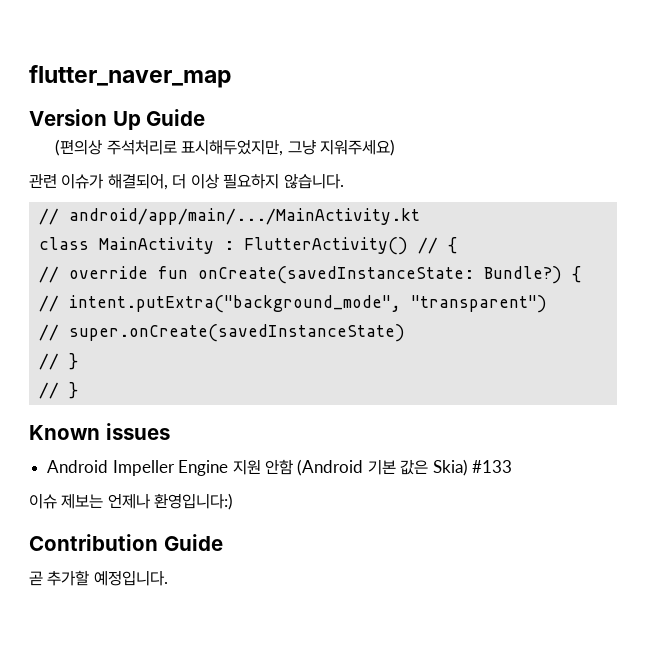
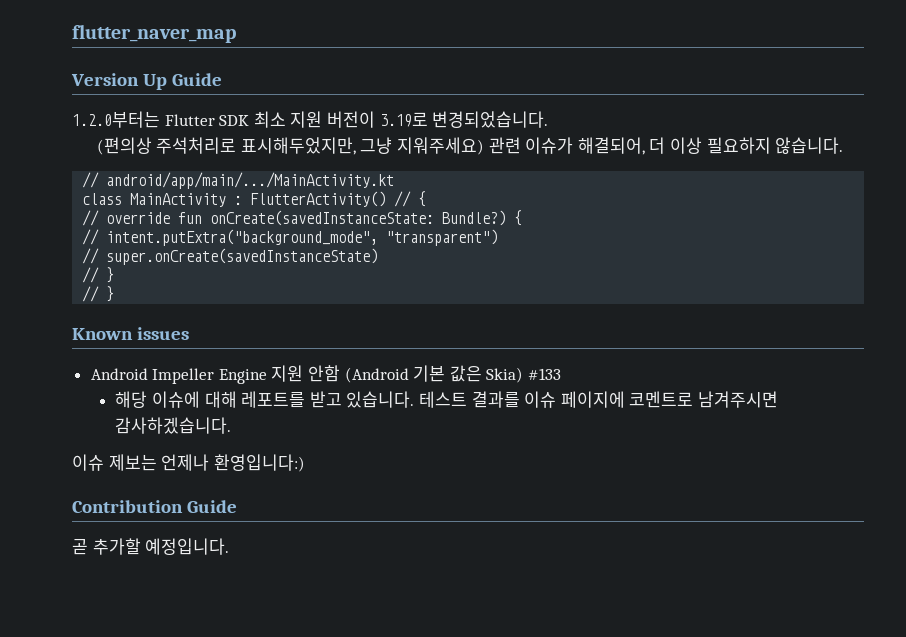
(206, 117) none -> [72,111,549,128] // 1.2.0부터는 Flutter SDK 최소 지원 버전이 3.19로 변경되었습니다.
(396, 147) // -> (485, 146) none
(513, 466) none -> [115,391,778,408] [115,417,232,434] // 해당 이슈에 대해 레포트를 받고 있습니다. 테스트 결과를 이슈 페이지에 코멘트로 남겨주시면 감사하겠습니다.

